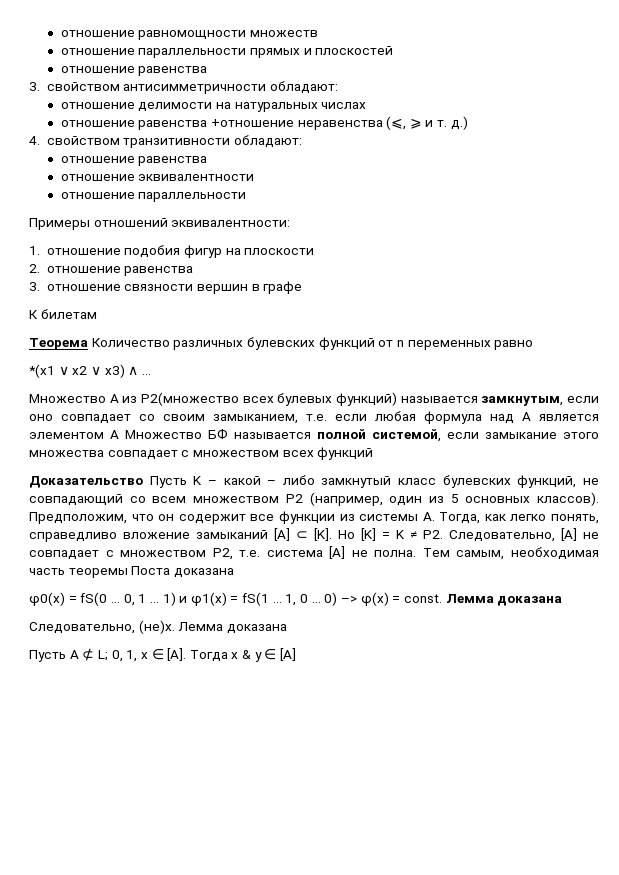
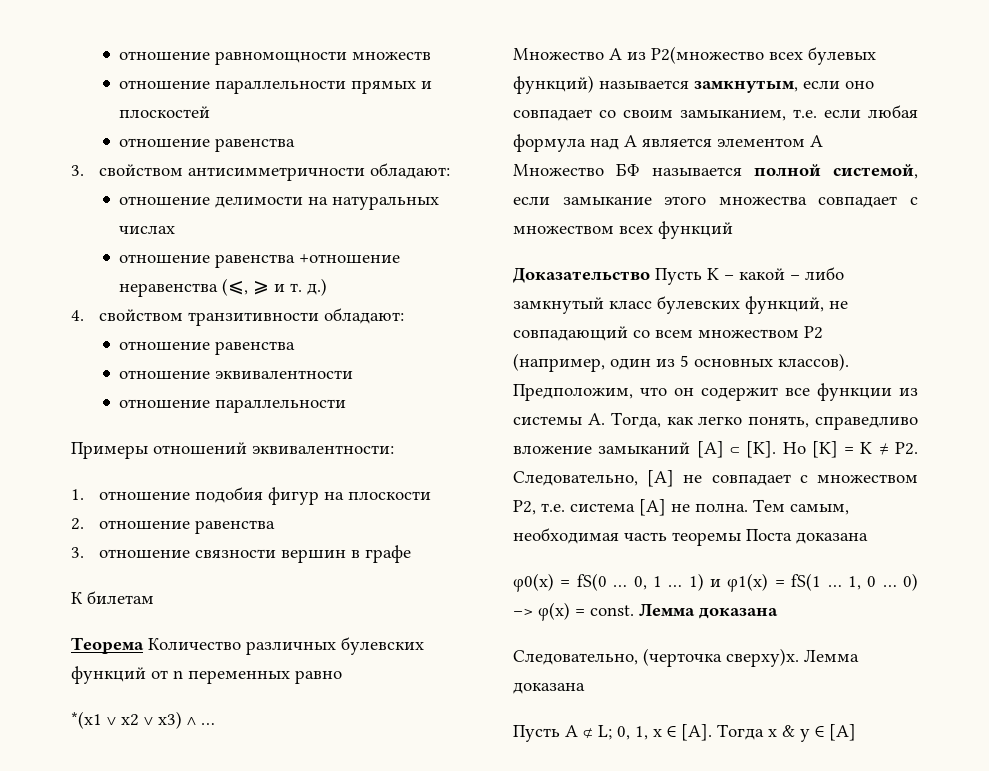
[138,620,175,634] (не)x. -> [643,648,799,667] (черточка сверху)x.

